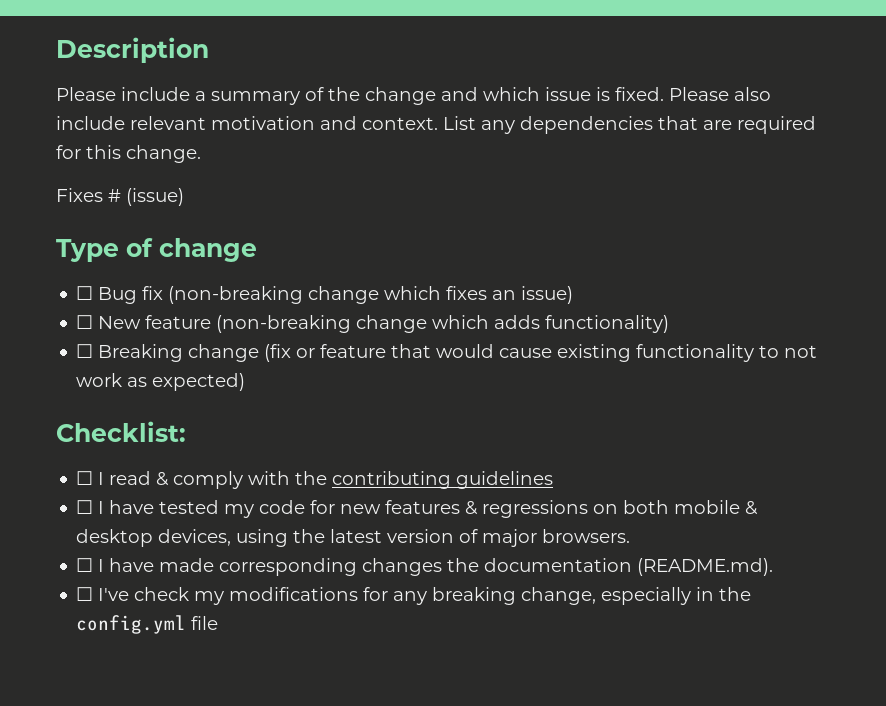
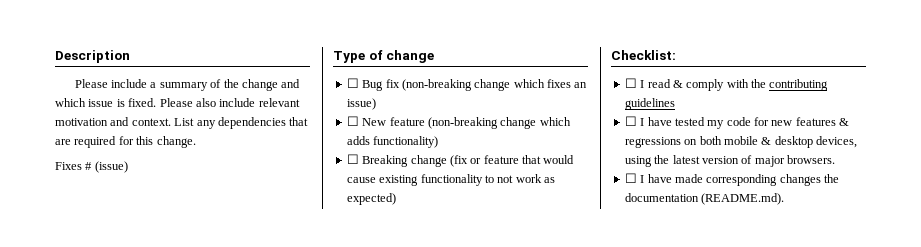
[76,587,752,605] [76,615,219,634] // ☐ I've check my modifications for any breaking change, especially in the config.yml file -> (785, 199) none

